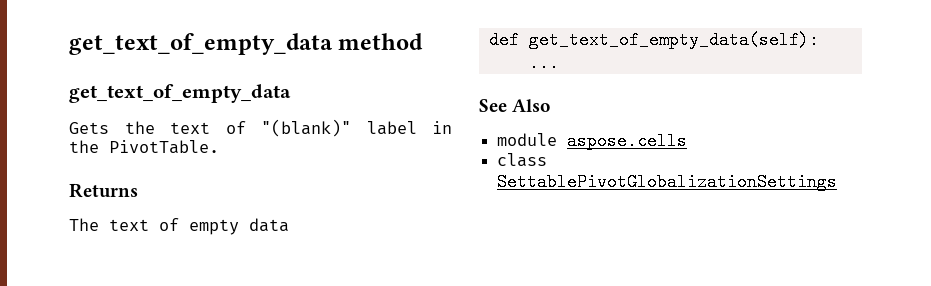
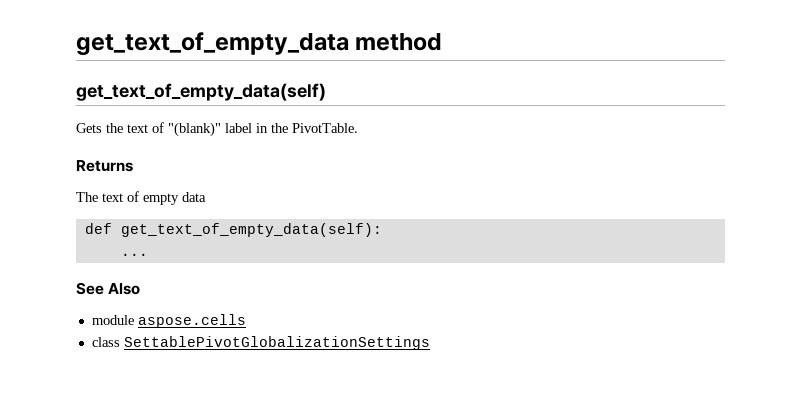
[69,84,291,103] get_text_of_empty_data -> [76,83,326,101] get_text_of_empty_data(self)

